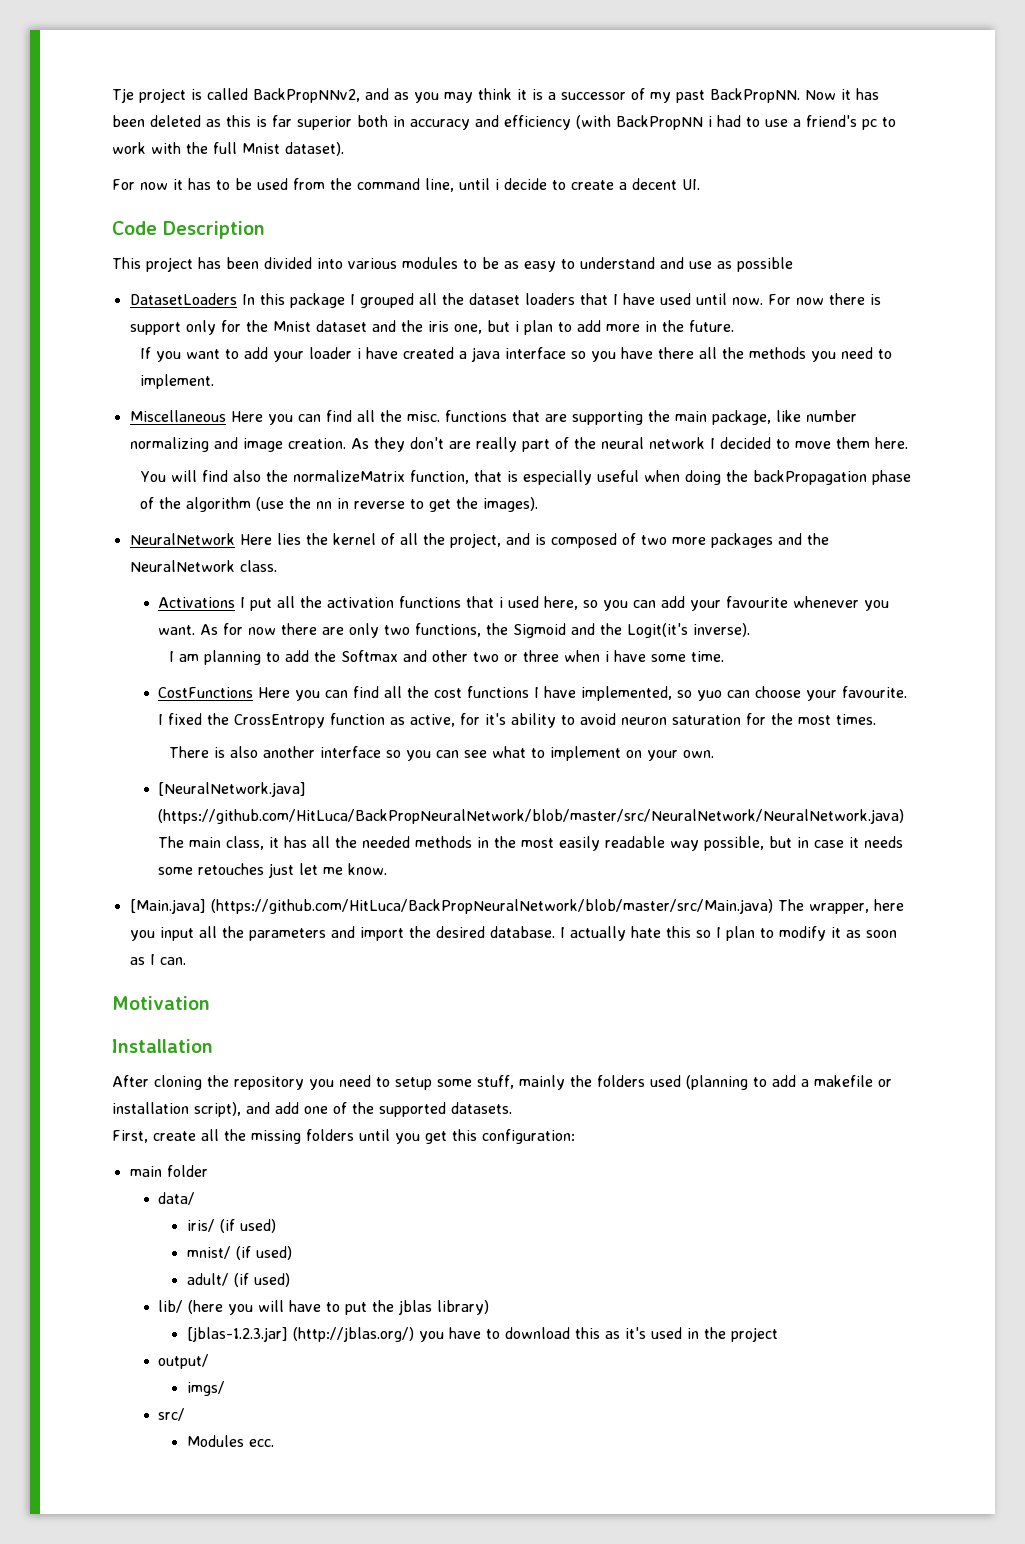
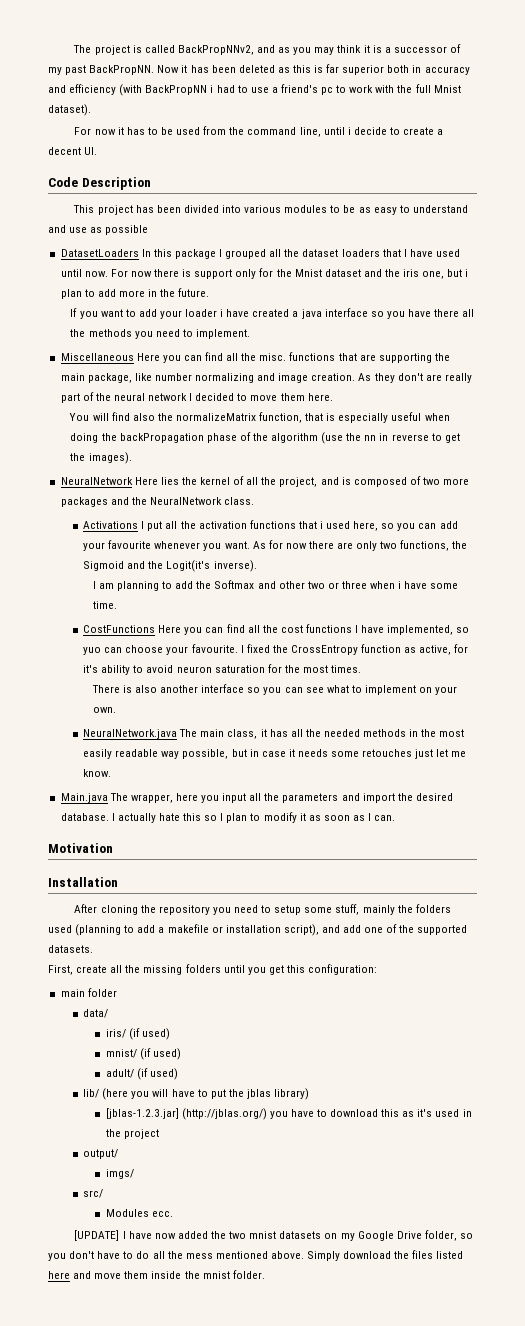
[112,88,134,103] Tje -> [73,45,92,53] The
[158,782,307,797] [158,809,905,824] [NeuralNetwork.java] (https://github.com/HitLuca/BackPropNeuralNetwork/blob/master/src/NeuralNetwork/NeuralNetwork.java) -> [83,729,178,739] NeuralNetwork.java
[129,899,773,914] [Main.java] (https://github.com/HitLuca/BackPropNeuralNetwork/blob/master/src/Main.java) -> [60,793,108,803] Main.java
(274, 1443) none -> [74,1230,473,1241] [48,1250,464,1261] [48,1270,265,1279] // [UPDATE] I have now added the two mnist datasets on my Google Drive folder, so you don't have to do all the mess mentioned above. Simply download the files listed here and move them inside the mnist folder.

